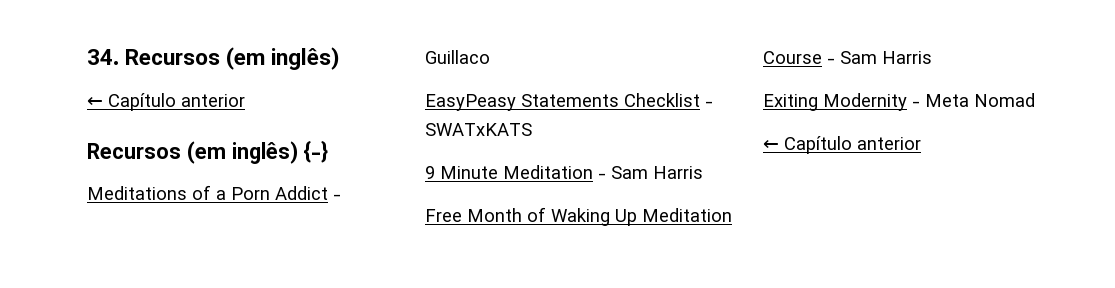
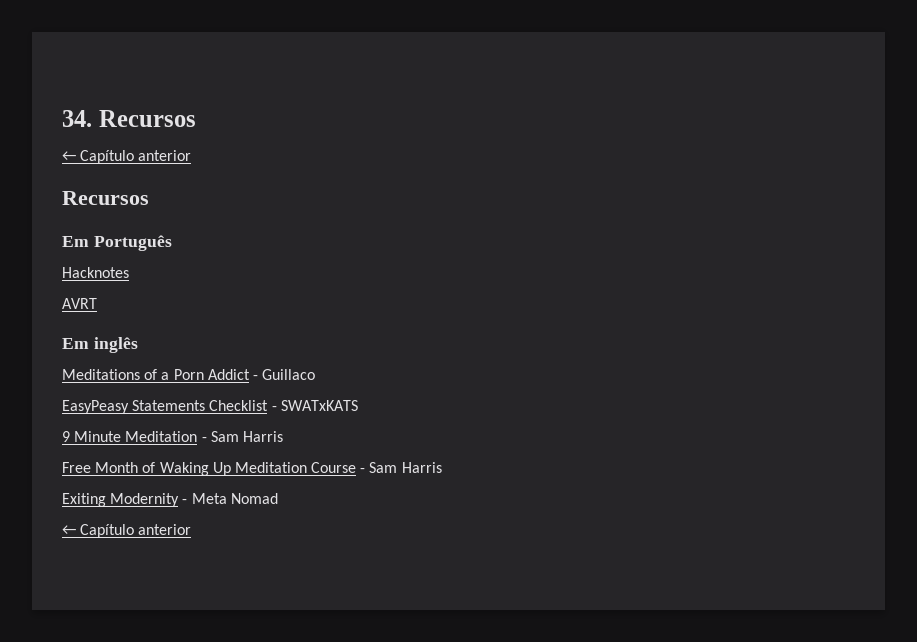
[226,47,341,70] (em inglês) -> (196, 118) none
[186,140,329,164] (em inglês) {-} -> [62,235,172,251] [62,267,129,278] [62,298,97,309] [62,337,138,353] // Em Português // Hacknotes // AVRT // Em inglês

